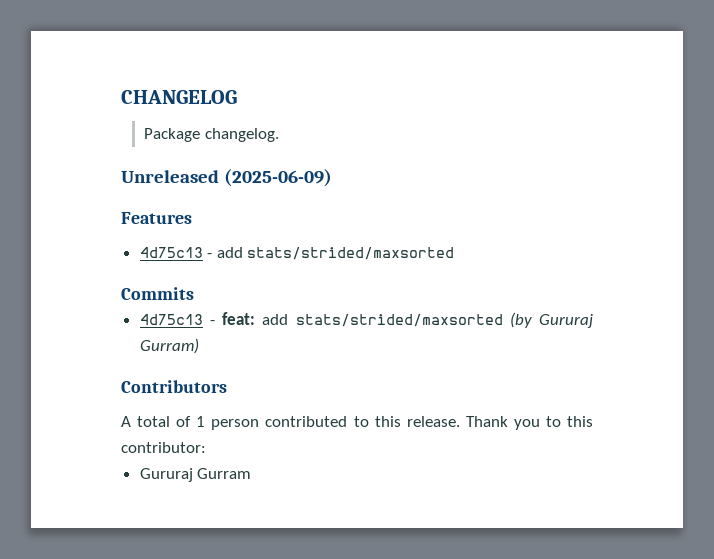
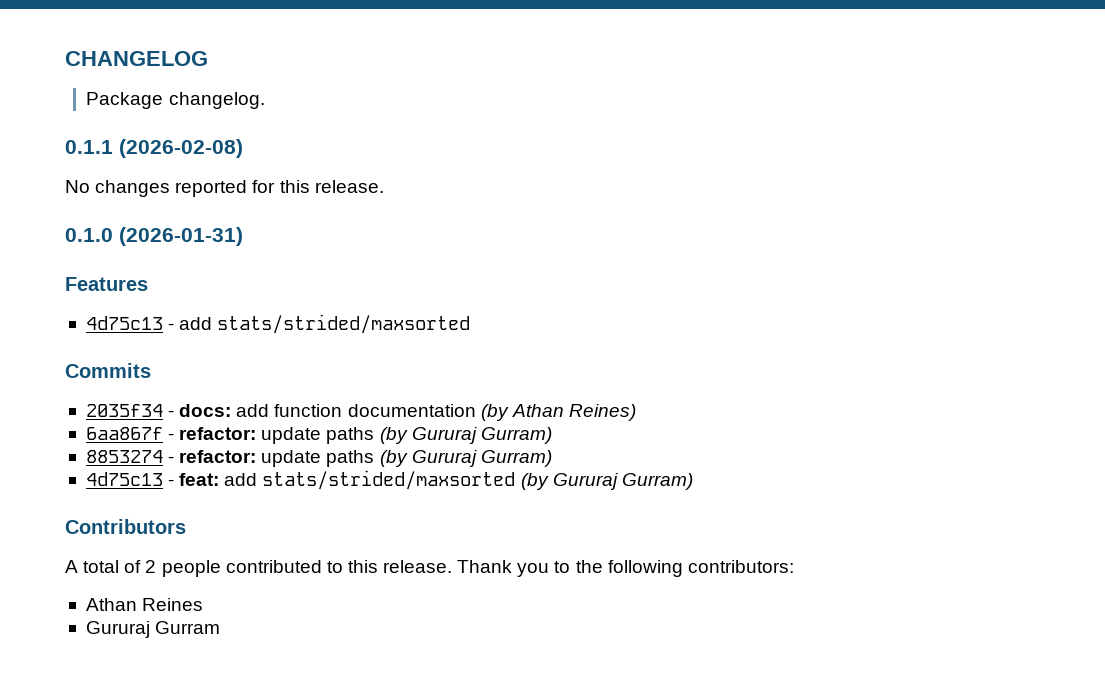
[121,169,333,187] Unreleased (2025-06-09) -> [65,139,243,158] [65,180,384,197] [65,227,243,246] 0.1.1 (2026-02-08) // No changes reported for this release. // 0.1.0 (2026-01-31)
(194, 293) none -> [85,404,636,421] [85,427,552,444] [85,450,552,467] // 2035f34 - docs: add function documentation (by Athan Reines) // 6aa867f - refactor: update paths (by Gururaj Gurram) // 8853274 - refactor: update paths (by Gururaj Gurram)
[196,416,260,430] 1 person -> [145,560,221,577] 2 people
[567,416,593,427] [121,442,206,453] this contributor: -> [575,560,794,577] [85,598,204,611] the following contributors: // Athan Reines

